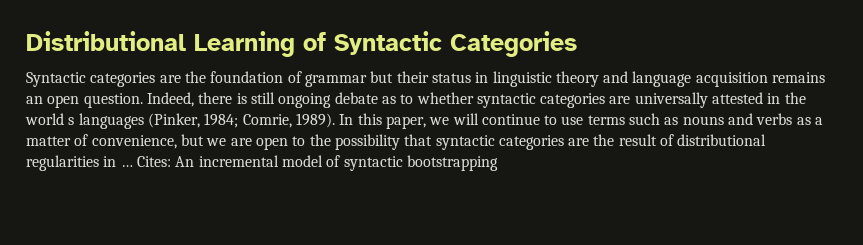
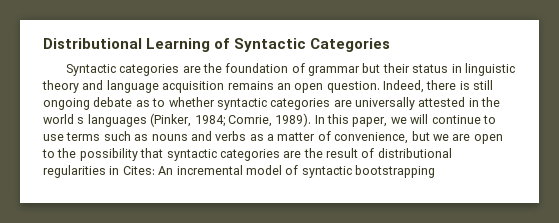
[120,165,133,167] … -> (120, 170) none

